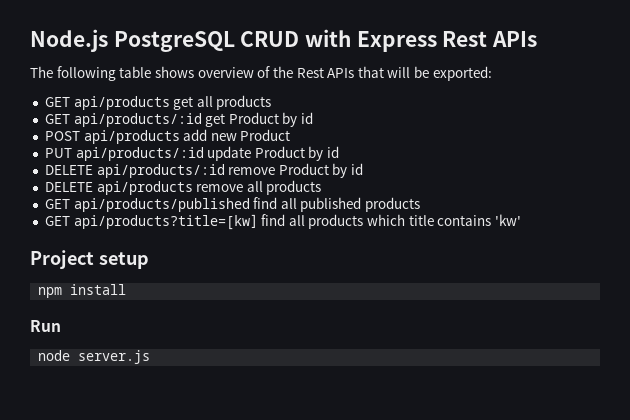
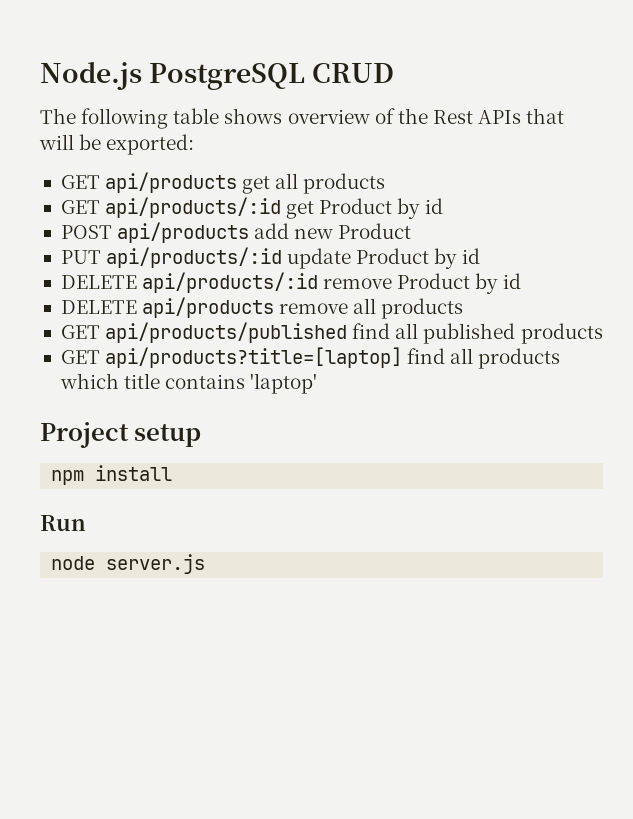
[305,29,538,52] with Express Rest APIs -> (395, 73) none
[73,214,258,230] api/products?title=[kw] -> [105,347,403,368] api/products?title=[laptop]
[495,214,522,226] 'kw' -> [250,373,318,394] 'laptop'

